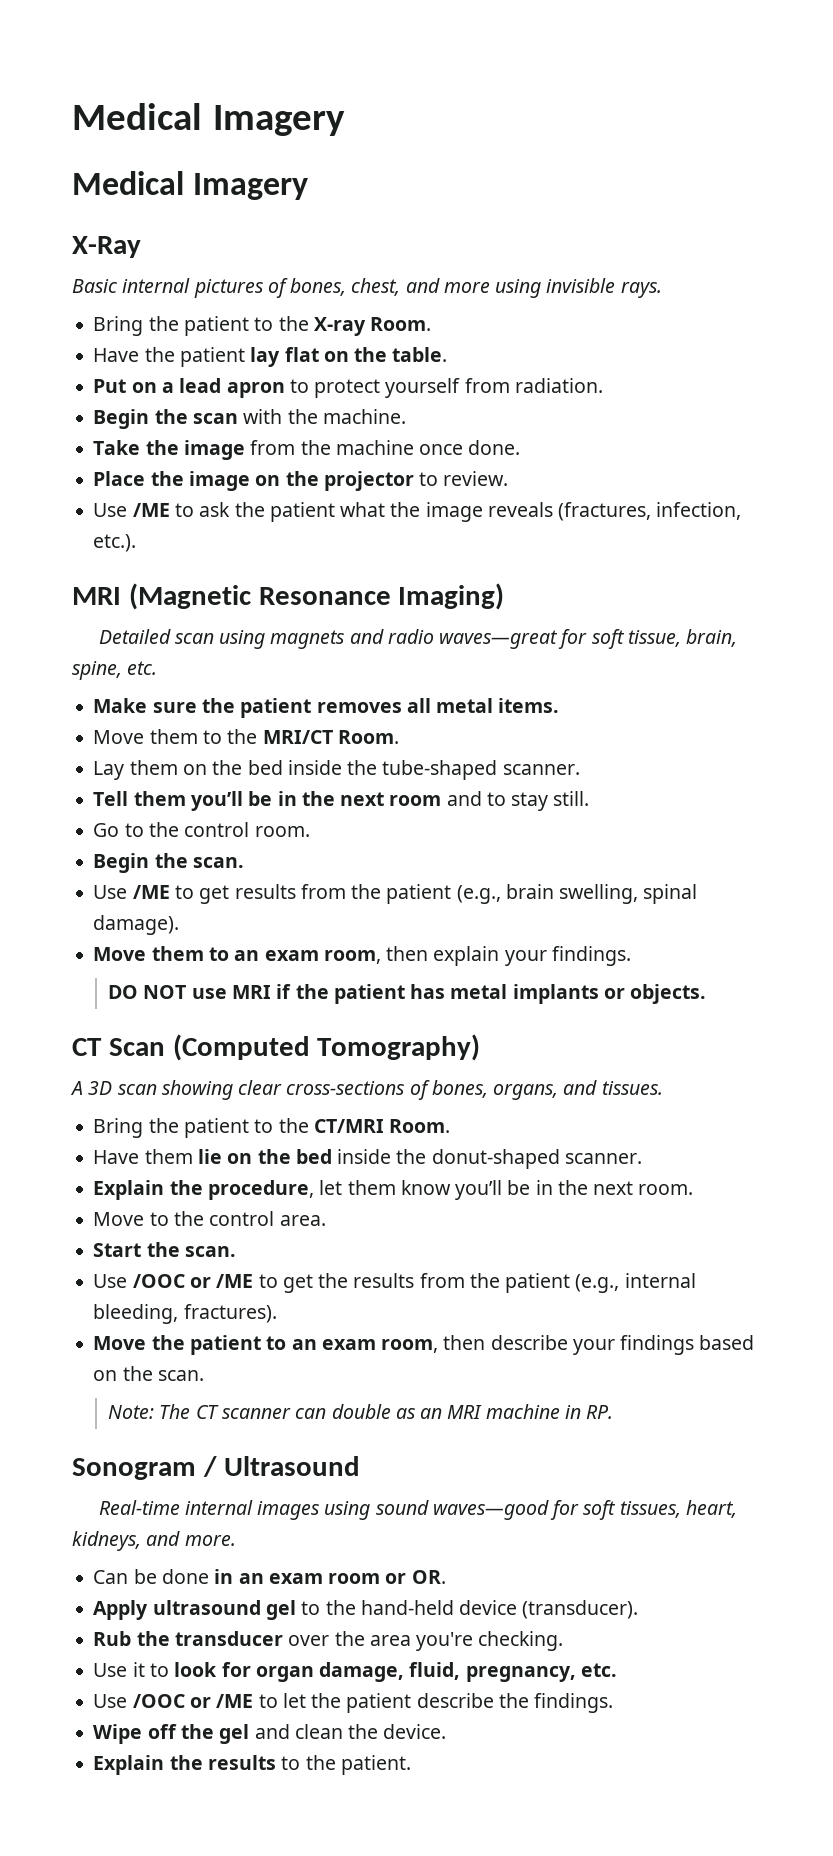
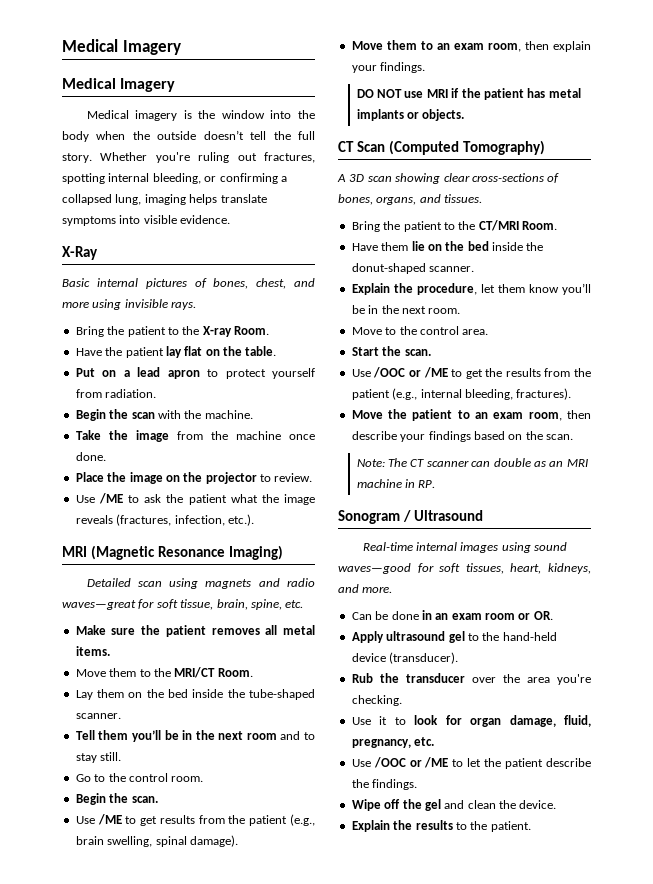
(309, 186) none -> [86,110,315,121] [62,130,315,142] [62,152,315,163] [62,173,287,184] [62,194,267,205] [62,215,231,226] // Medical imagery is the window into the body when the outside doesn’t tell the full story. Whether you're ruling out fractures, spotting internal bleeding, or confirming a collapsed lung, imaging helps translate symptoms into visible evidence.

